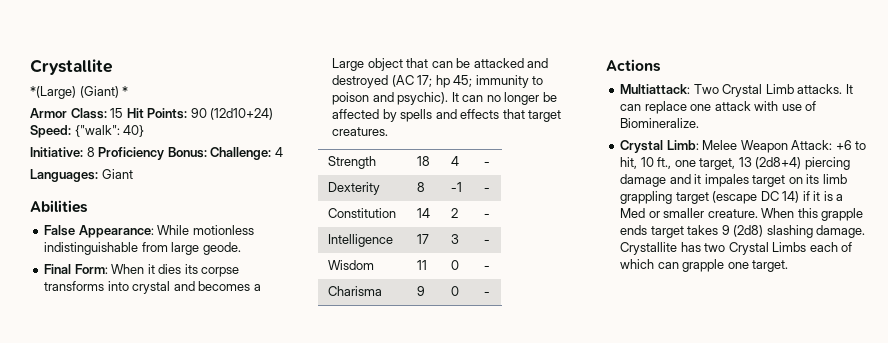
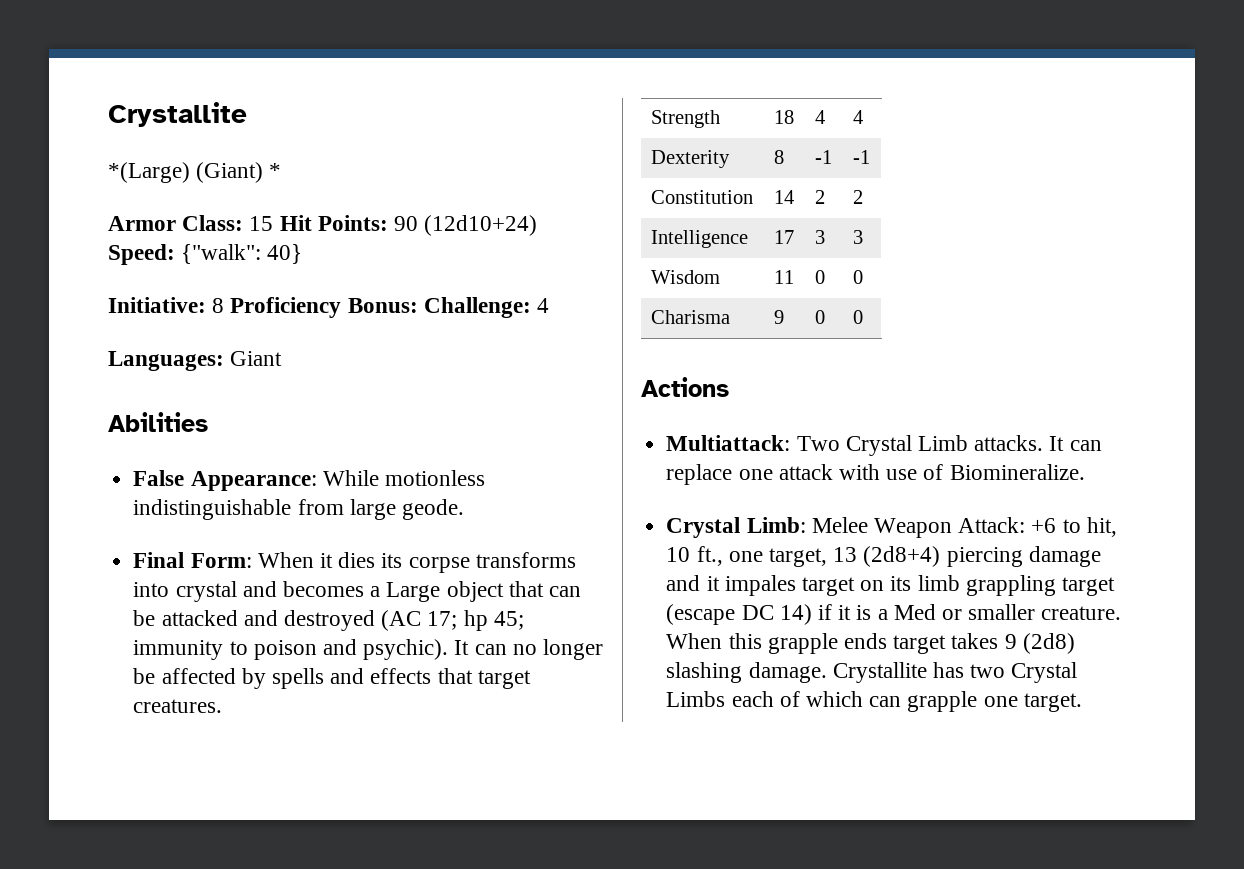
[484,161,491,166] - -> [853,110,864,124] 4
[484,187,491,192] - -> [853,150,871,164] -1
[484,213,491,218] - -> [853,190,864,204] 2
[484,239,491,244] - -> [853,230,864,244] 3
[484,265,491,270] - -> [853,270,864,284] 0
[484,291,491,296] - -> [853,310,864,324] 0

